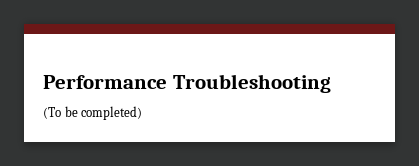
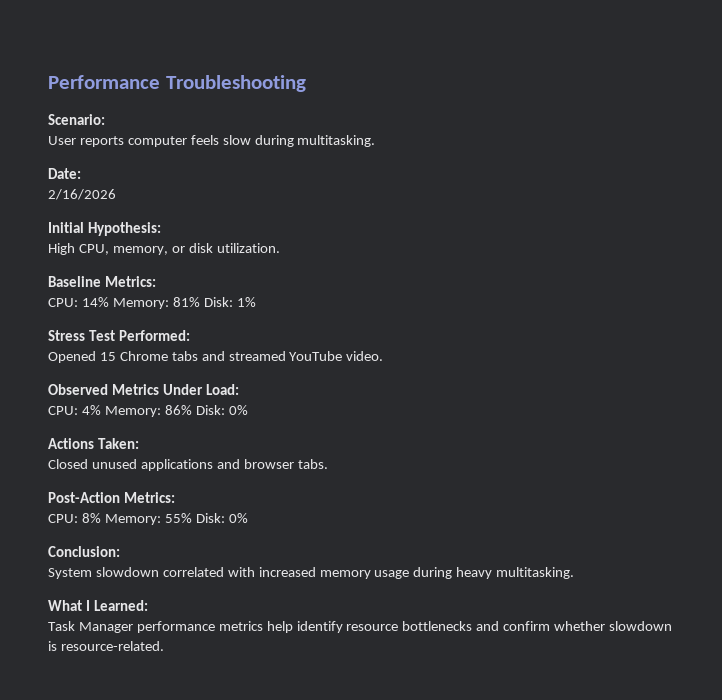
[43,106,143,120] (To be completed) -> [48,114,105,125] [48,135,376,147] [48,168,81,179] [48,189,116,200] [48,222,161,236] [48,243,280,255] [48,276,156,287] [48,297,256,309] [48,330,190,341] [48,351,384,363] [48,384,239,395] [48,405,248,417] [48,438,139,449] [48,459,328,471] [48,492,175,503] [48,513,248,525] [48,546,120,557] [48,567,575,579] [48,600,148,611] [48,621,673,633] [48,641,164,651] Scenario: // User reports computer feels slow during multitasking. // Date: // 2/16/2026 // Initial Hypothesis: // High CPU, memory, or disk utilization. // Baseline Metrics: // CPU: 14% Memory: 81% Disk: 1% // Stress Test Performed: // Opened 15 Chrome tabs and streamed YouTube video. // Observed Metrics Under Load: // CPU: 4% Memory: 86% Disk: 0% // Actions Taken: // Closed unused applications and browser tabs. // Post-Action Metrics: // CPU: 8% Memory: 55% Disk: 0% // Conclusion: // System slowdown correlated with increased memory usage during heavy multitasking. // What I Learned: // Task Manager performance metrics help identify resource bottlenecks and confirm whether slowdown is resource-related.

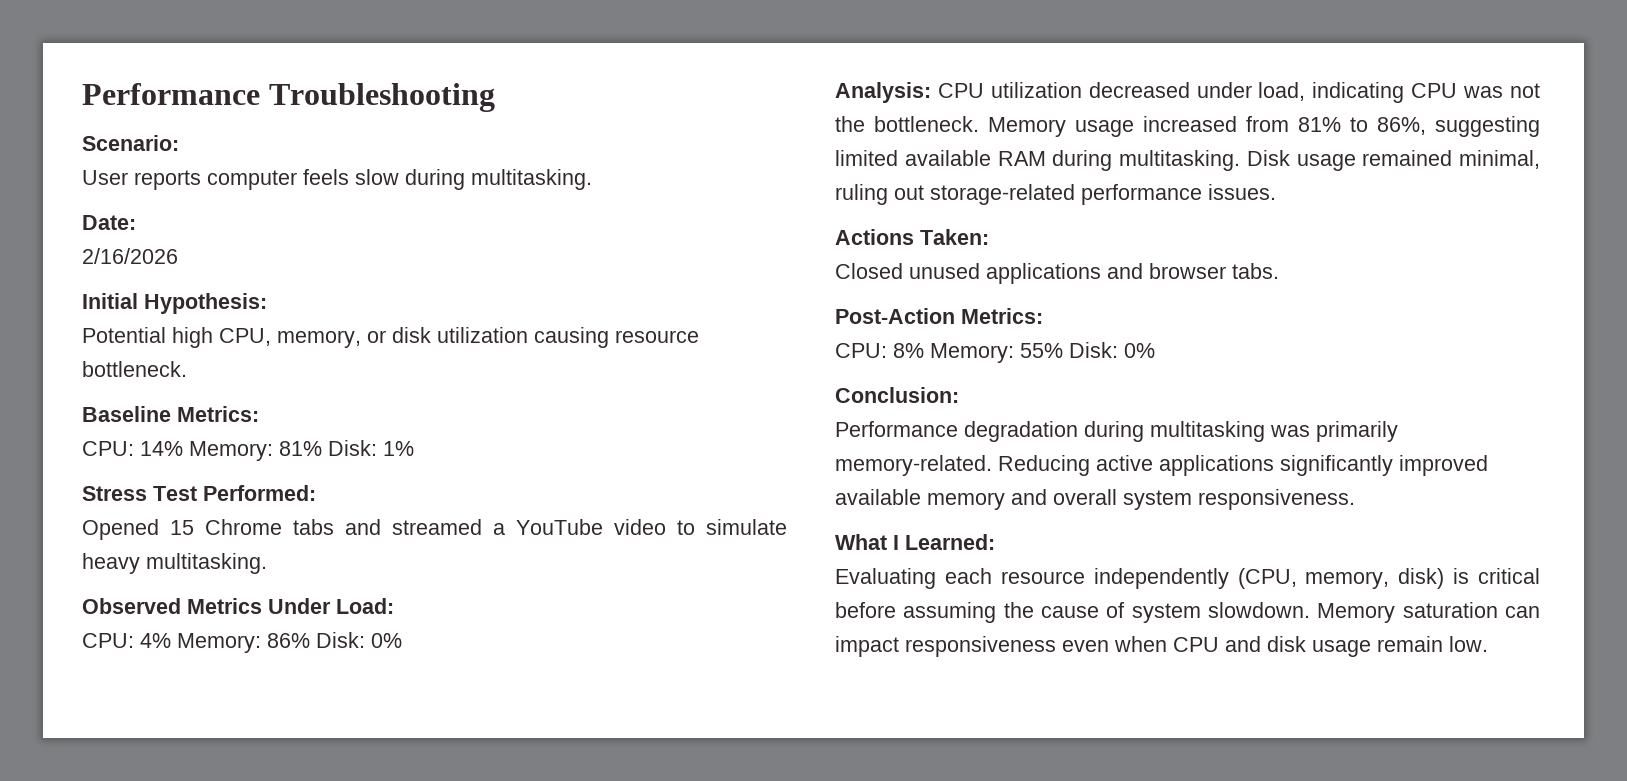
[48,243,75,255] High -> [82,327,213,348] Potential high
[216,243,280,253] utilization. -> [437,327,699,348] [82,361,187,377] utilization causing resource bottleneck.
[289,351,384,361] YouTube video. -> [493,519,787,535] [82,553,267,574] a YouTube video to simulate heavy multitasking.
(248, 410) none -> [835,82,1540,103] [835,116,1540,137] [835,150,1540,171] [835,184,1276,205] // Analysis: CPU utilization decreased under load, indicating CPU was not the bottleneck. Memory usage increased from 81% to 86%, suggesting limited available RAM during multitasking. Disk usage remained minimal, ruling out storage-related performance issues.
[48,567,575,579] [48,600,148,611] [48,621,673,633] [48,641,164,651] System slowdown correlated with increased memory usage during heavy multitasking. // What I Learned: // Task Manager performance metrics help identify resource bottlenecks and confirm whether slowdown is resource-related. -> [835,421,1398,442] [835,455,1488,476] [835,489,1355,510] [835,534,995,550] [835,568,1540,589] [835,602,1540,623] [835,636,1488,657] Performance degradation during multitasking was primarily memory-related. Reducing active applications significantly improved available memory and overall system responsiveness. // What I Learned: // Evaluating each resource independently (CPU, memory, disk) is critical before assuming the cause of system slowdown. Memory saturation can impact responsiveness even when CPU and disk usage remain low.

